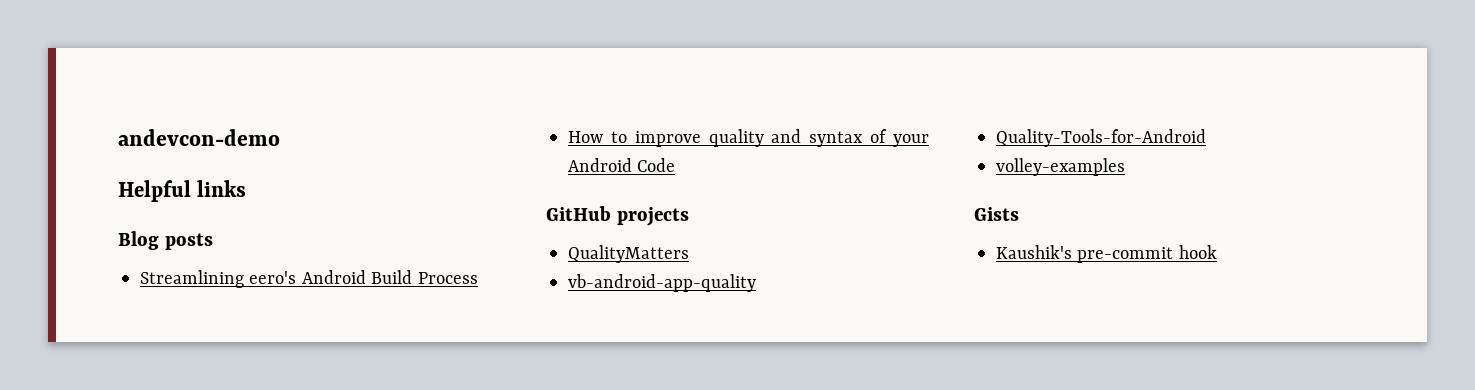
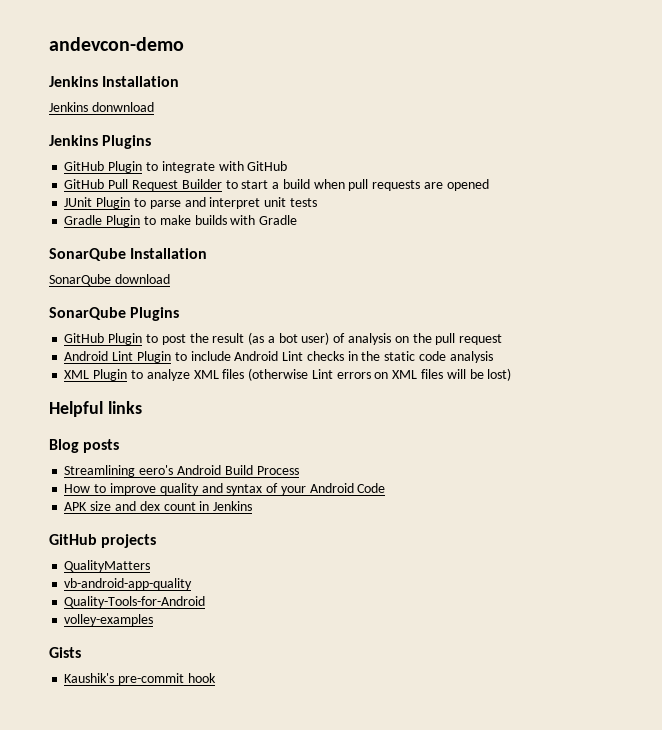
(280, 137) none -> [49,76,180,87] [49,102,154,112] [49,135,152,149] [64,161,288,173] [64,179,489,191] [64,197,317,209] [64,215,298,227] [49,248,208,261] [49,274,170,286] [49,307,180,321] [64,332,503,345] [64,351,493,363] [64,368,512,381] // Jenkins Installation // Jenkins donwnload // Jenkins Plugins // GitHub Plugin to integrate with GitHub // GitHub Pull Request Builder to start a build when pull requests are opened // JUnit Plugin to parse and interpret unit tests // Gradle Plugin to make builds with Gradle // SonarQube Installation // SonarQube download // SonarQube Plugins // GitHub Plugin to post the result (as a bot user) of analysis on the pull request // Android Lint Plugin to include Android Lint checks in the static code analysis // XML Plugin to analyze XML files (otherwise Lint errors on XML files will be lost)
(676, 165) none -> [64,501,253,511] // APK size and dex count in Jenkins

